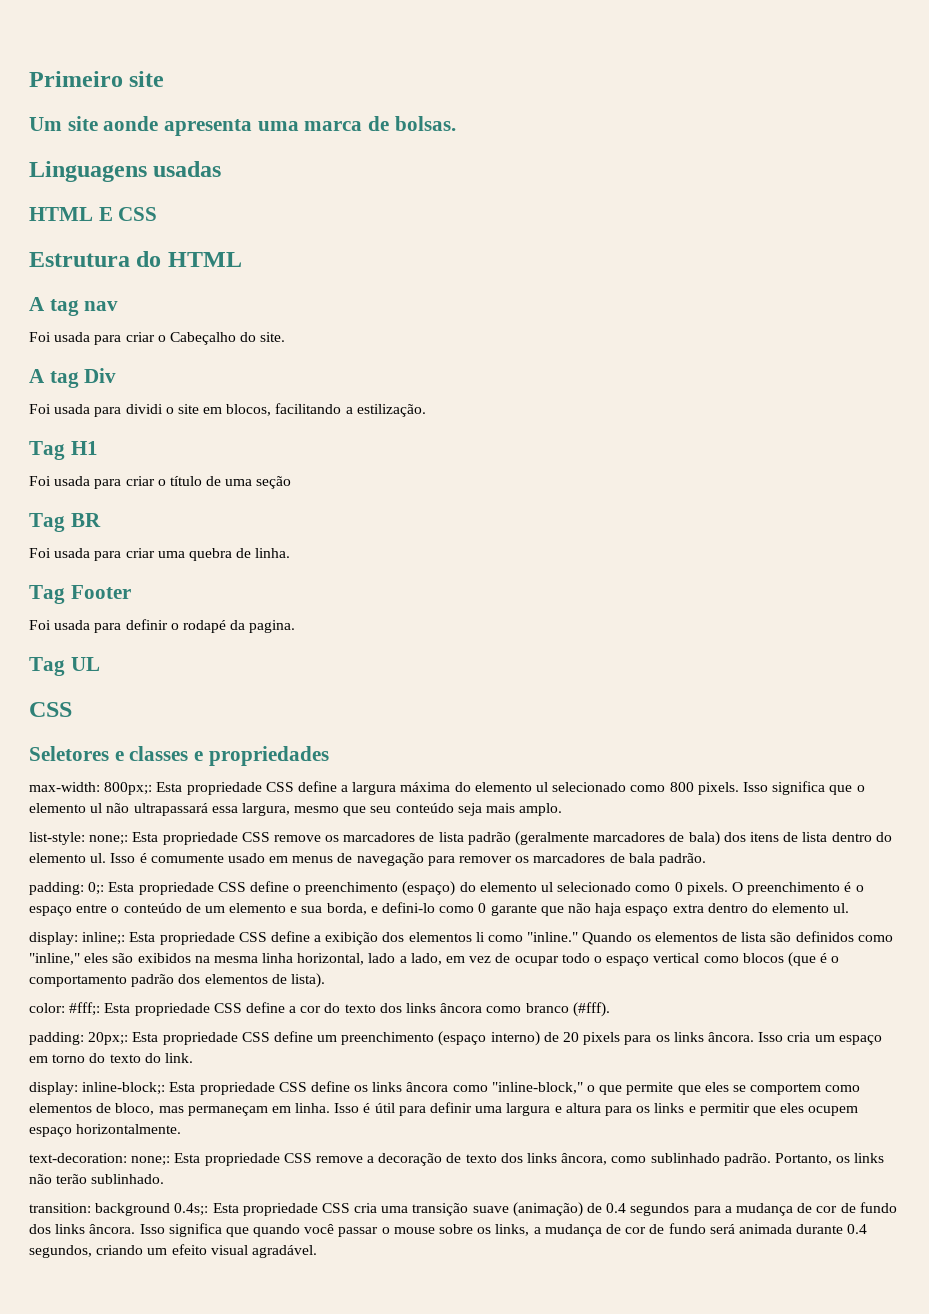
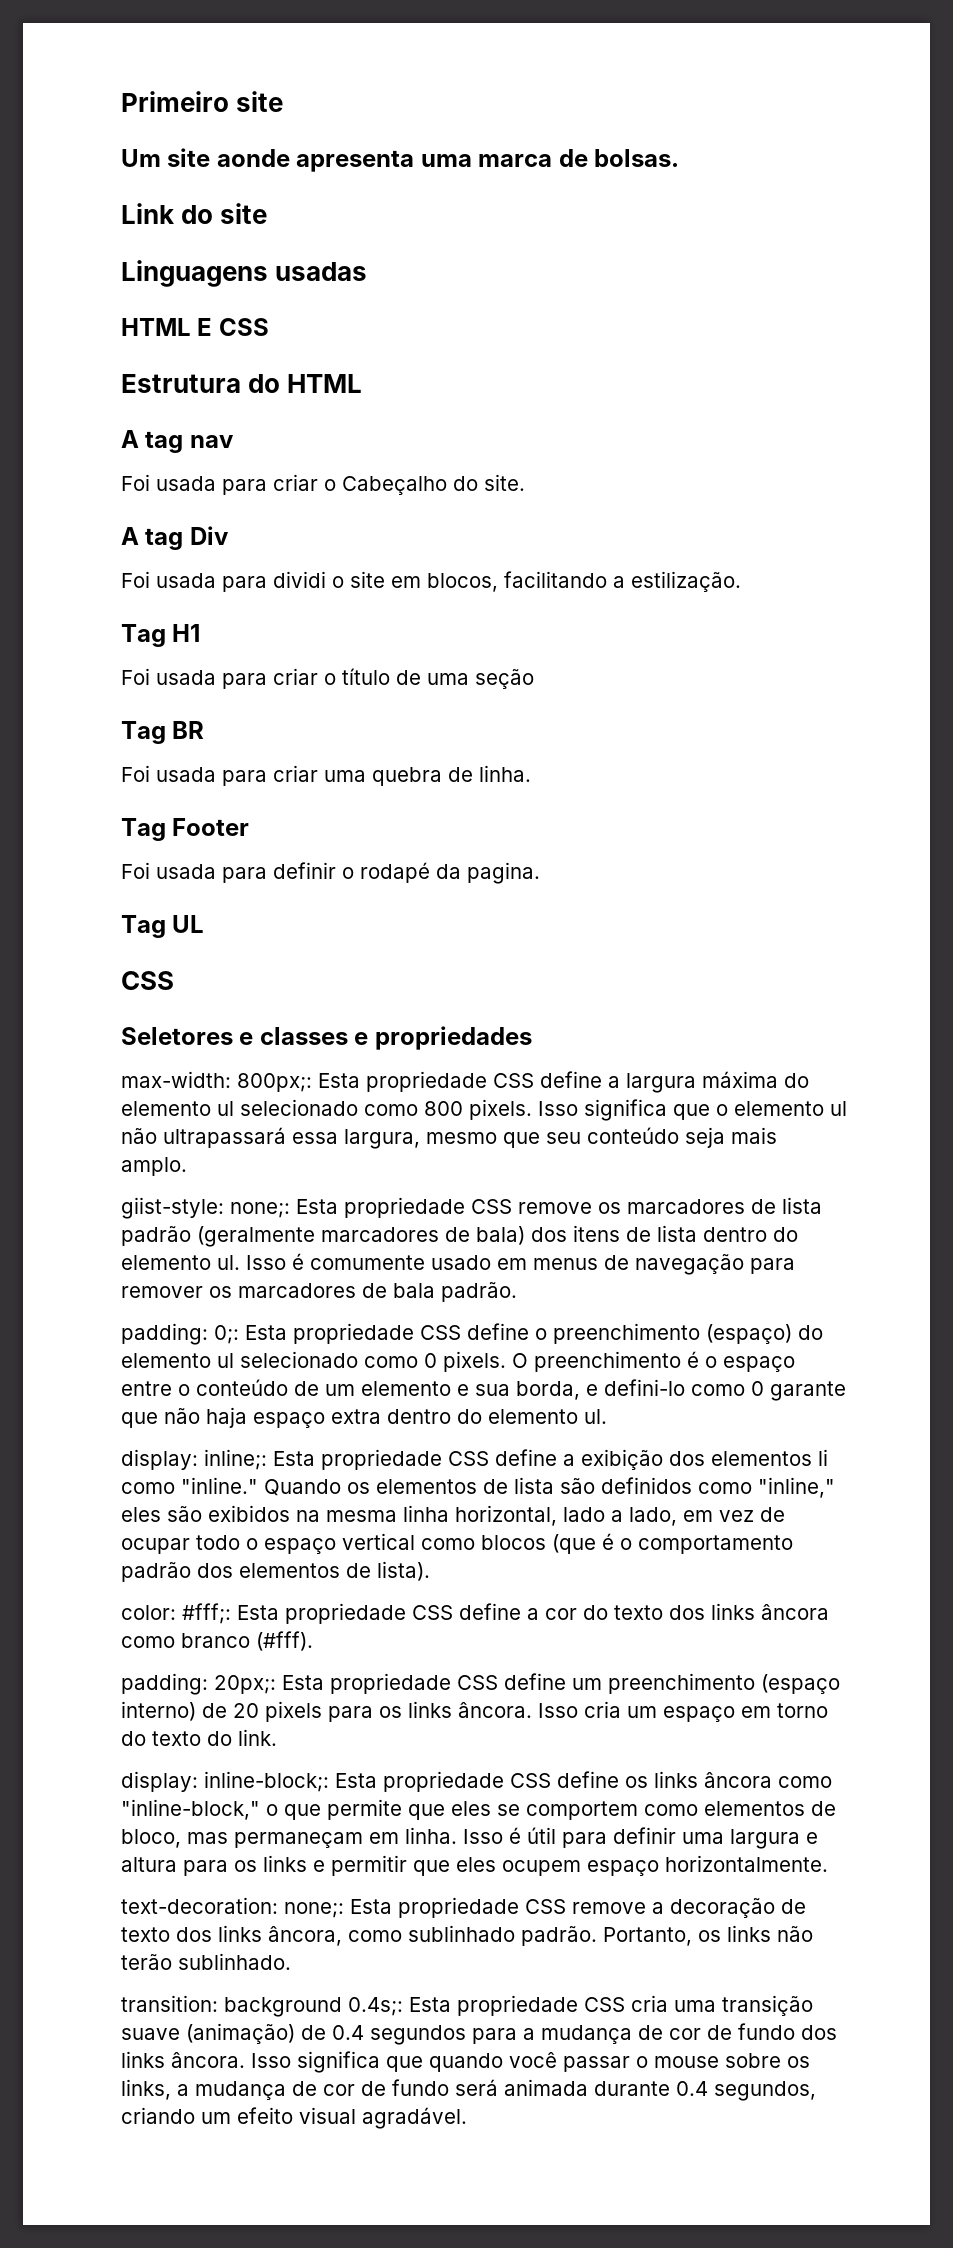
(456, 123) none -> [121,203,268,224] // Link do site
[29,832,85,845] list-style: -> [121,1197,224,1219] giist-style:

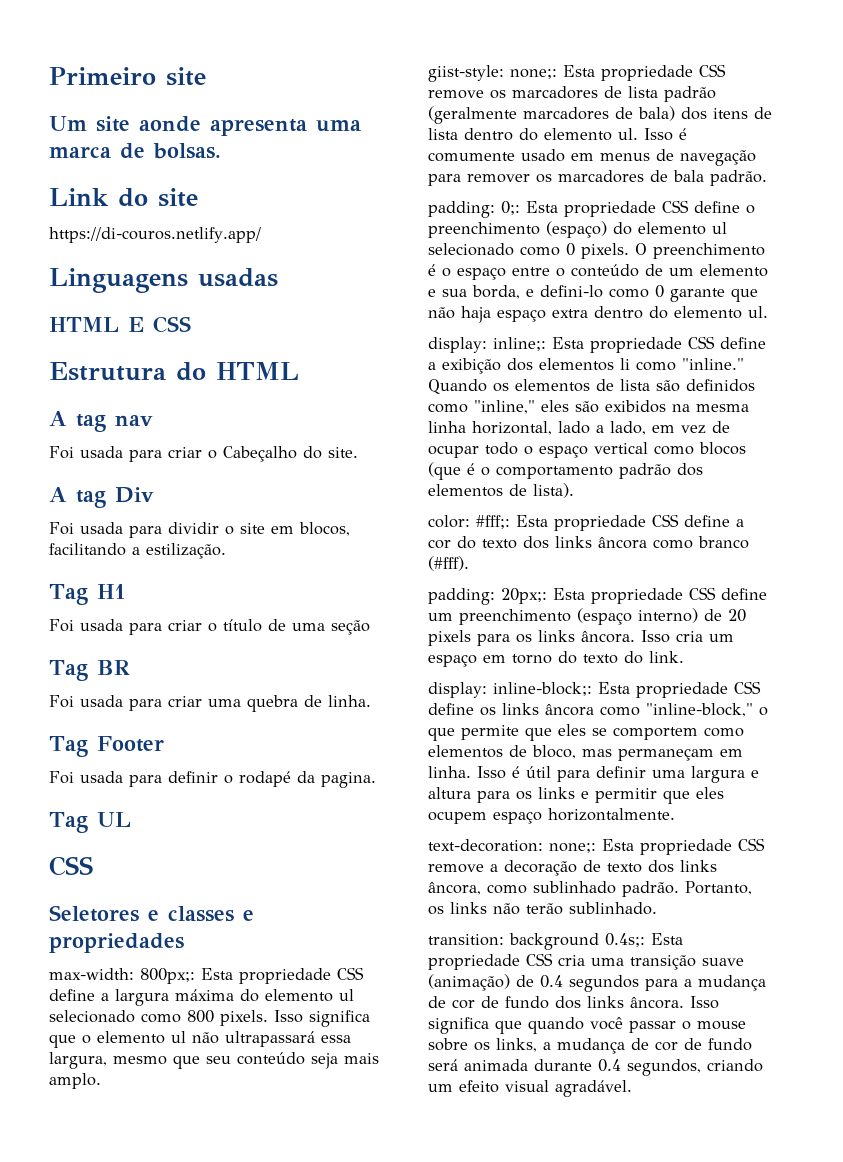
(268, 213) none -> [49,227,261,243] // https://di-couros.netlify.app/
[273,571,326,588] dividi -> [168,522,219,534] dividir

